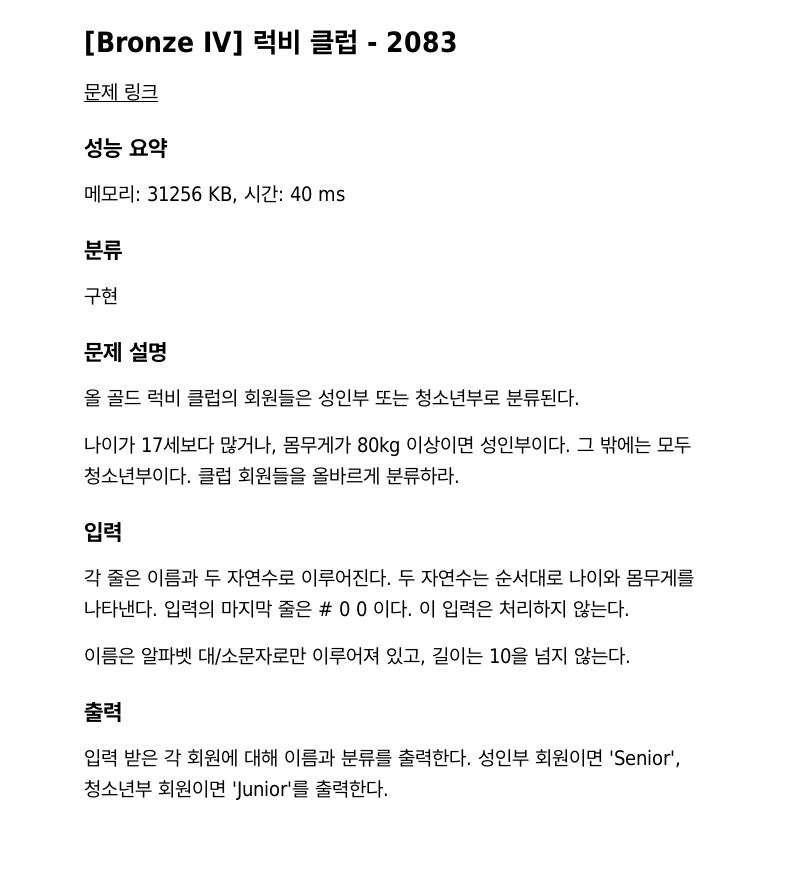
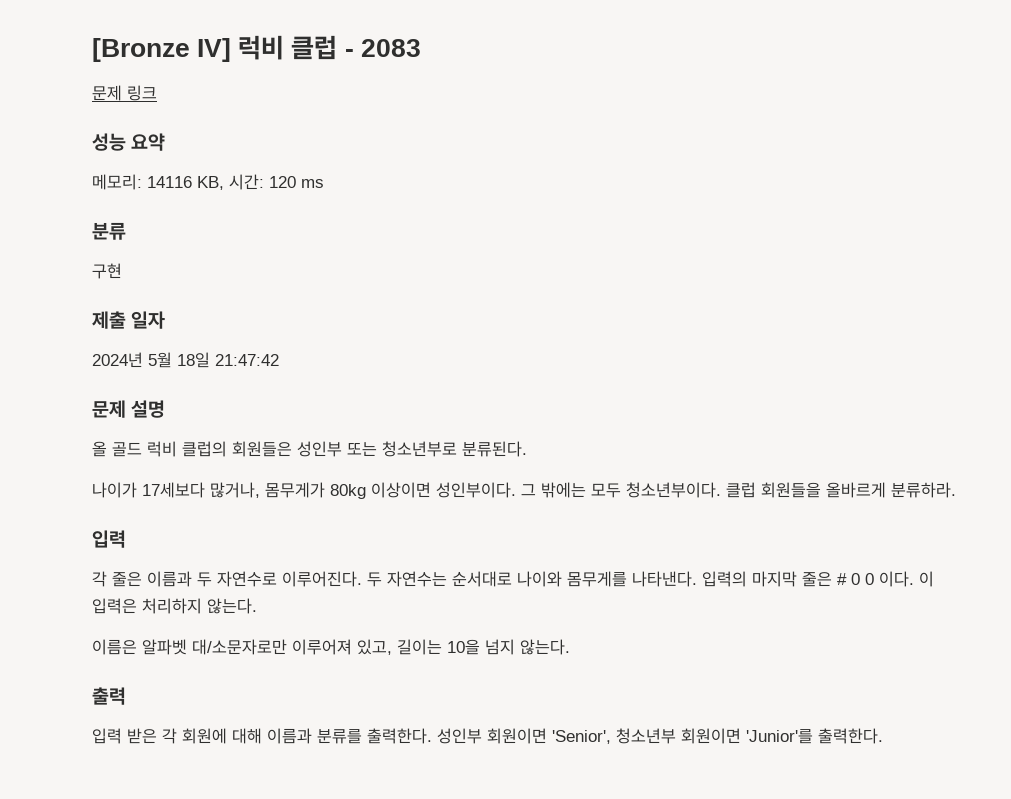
[147,186,202,202] 31256 -> [147,176,192,188] 14116
[290,186,312,202] 40 -> [269,176,296,188] 120
(118, 296) none -> [92,311,166,329] [92,352,279,368] // 제출 일자 // 2024년 5월 18일 21:47:42

